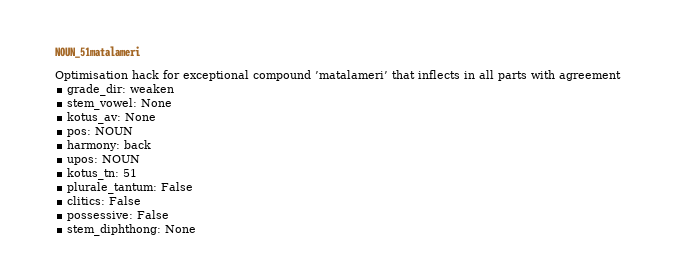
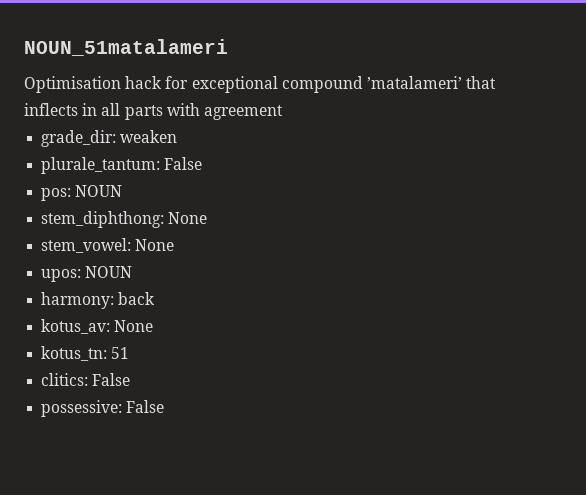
(175, 88) none -> [41,157,203,174] [41,185,123,201] [41,211,208,228] // plurale_tantum: False // pos: NOUN // stem_diphthong: None
[67,112,157,124] [67,129,92,137] kotus_av: None // pos: -> [41,269,82,282] upos:
[67,155,141,165] upos: NOUN -> [41,319,154,334] kotus_av: None
[67,182,194,194] // plurale_tantum: False -> (130, 353) none
[67,224,197,236] // stem_diphthong: None -> (165, 406) none

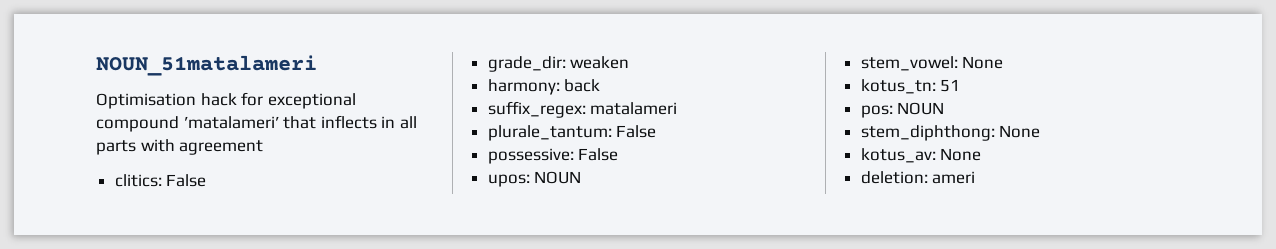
(283, 112) none -> [114,174,207,187] // clitics: False
[41,157,203,174] [41,185,123,201] [41,211,208,228] [41,238,175,253] [41,266,133,282] [41,292,156,309] [41,319,154,334] [41,346,130,361] [41,373,131,386] [41,400,165,417] plurale_tantum: False // pos: NOUN // stem_diphthong: None // stem_vowel: None // upos: NOUN // harmony: back // kotus_av: None // kotus_tn: 51 // clitics: False // possessive: False -> [487,79,601,95] [487,101,678,118] [487,125,657,141] [487,148,619,164] [487,171,582,187] [860,56,1004,71] [860,79,961,94] [860,102,945,118] [860,125,1041,141] [860,148,982,163] [860,171,976,184] harmony: back // suffix_regex: matalameri // plurale_tantum: False // possessive: False // upos: NOUN // stem_vowel: None // kotus_tn: 51 // pos: NOUN // stem_diphthong: None // kotus_av: None // deletion: ameri

